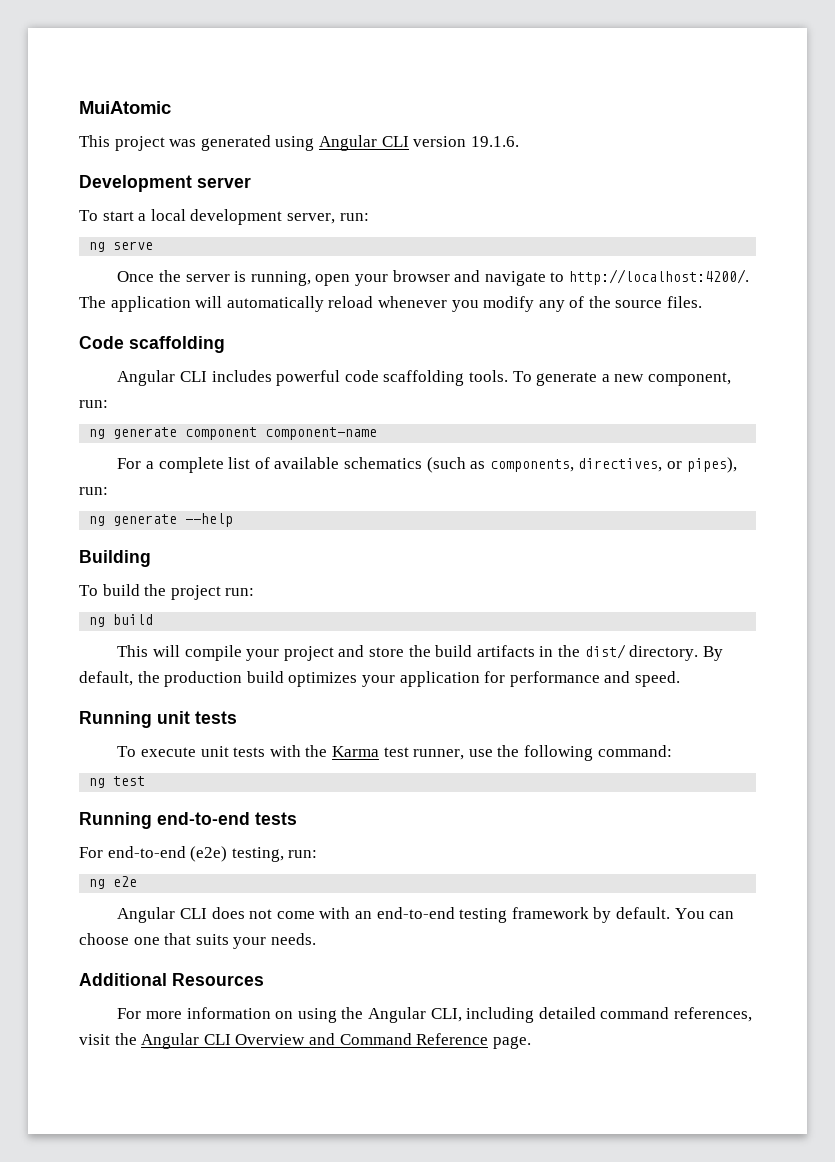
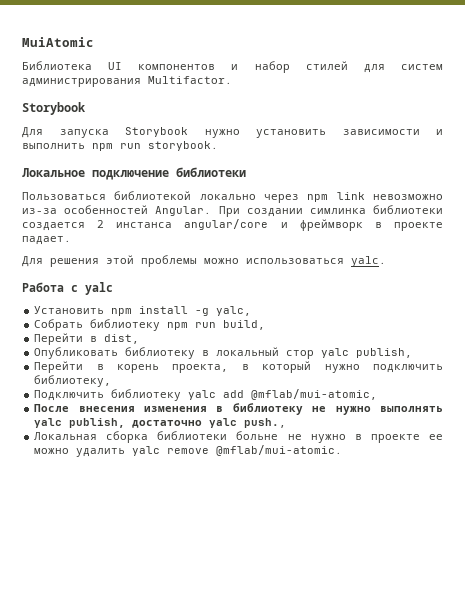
[79,135,519,151] [79,175,251,192] [79,209,369,225] [89,241,154,252] [117,269,749,286] [79,296,703,312] [79,336,225,353] [117,370,731,386] [79,400,108,408] [89,427,378,440] [117,457,737,473] [79,487,108,495] [89,513,234,527] [79,550,151,567] [79,584,255,600] [89,614,154,627] [117,644,723,661] [79,671,680,687] [79,711,237,728] [117,745,672,761] [89,776,146,788] [79,812,297,829] [79,846,318,862] [89,876,138,889] [117,907,735,923] [79,933,316,949] [79,973,264,986] [117,1007,752,1023] [79,1033,531,1049] This project was generated using Angular CLI version 19.1.6. // Development server // To start a local development server, run: // ng serve // Once the server is running, open your browser and navigate to http://localhost:4200/. The application will automatically reload whenever you modify any of the source files. // Code scaffolding // Angular CLI includes powerful code scaffolding tools. To generate a new component, run: // ng generate component component-name // For a complete list of available schematics (such as components, directives, or pipes), run: // ng generate --help // Building // To build the project run: // ng build // This will compile your project and store the build artifacts in the dist/ directory. By default, the production build optimizes your application for performance and speed. // Running unit tests // To execute unit tests with the Karma test runner, use the following command: // ng test // Running end-to-end tests // For end-to-end (e2e) testing, run: // ng e2e // Angular CLI does not come with an end-to-end testing framework by default. You can choose one that suits your needs. // Additional Resources // For more information on using the Angular CLI, including detailed command references, visit the Angular CLI Overview and Command Reference page. -> [22,61,444,73] [22,76,232,87] [22,102,86,115] [22,127,443,138] [22,141,218,151] [22,167,246,180] [22,191,443,203] [22,205,443,217] [22,219,444,231] [22,236,71,245] [22,255,386,267] [22,282,113,295] [34,306,252,316] [34,319,266,331] [34,333,140,345] [34,347,413,359] [34,361,443,373] [34,375,112,387] [34,389,378,401] [34,403,443,415] [34,418,287,428] [34,431,444,443] [34,445,343,457] Библиотека UI компонентов и набор стилей для систем администрирования Multifactor. // Storybook // Для запуска Storybook нужно установить зависимости и выполнить npm run storybook. // Локальное подключение библиотеки // Пользоваться библиотекой локально через npm link невозможно из-за особенностей Angular. При создании симлинка библиотеки создается 2 инстанса angular/core и фреймворк в проекте падает. // Для решения этой проблемы можно использоваться yalc. // Работа с yalc // Установить npm install -g yalc, // Собрать библиотеку npm run build, // Перейти в dist, // Опубликовать библиотеку в локальный стор yalc publish, // Перейти в корень проекта, в который нужно подключить библиотеку, // Подключить библиотеку yalc add @mflab/mui-atomic, // После внесения изменения в библиотеку не нужно выполнять yalc publish, достаточно yalc push., // Локальная сборка библиотеки больне не нужно в проекте ее можно удалить yalc remove @mflab/mui-atomic.

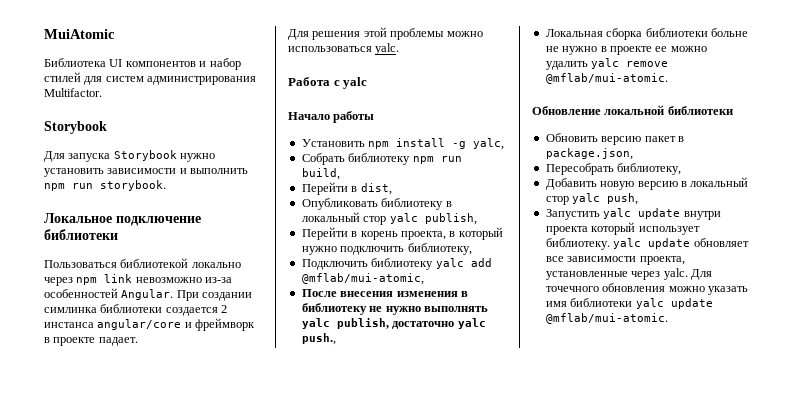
(113, 288) none -> [288,111,375,123] // Начало работы
(343, 450) none -> [532,105,733,115] [545,133,684,145] [545,148,633,160] [545,163,682,175] [545,177,749,190] [545,193,639,205] [545,208,721,220] [545,222,700,235] [545,238,749,250] [545,256,685,265] [545,268,712,280] [545,283,748,295] [545,298,713,309] [545,313,668,324] // Обновление локальной библиотеки // Обновить версию пакет в package.json, // Пересобрать библиотеку, // Добавить новую версию в локальный стор yalc push, // Запустить yalc update внутри проекта который использует библиотеку. yalc update обновляет все зависимости проекта, установленные через yalc. Для точечного обновления можно указать имя библиотеки yalc update @mflab/mui-atomic.

